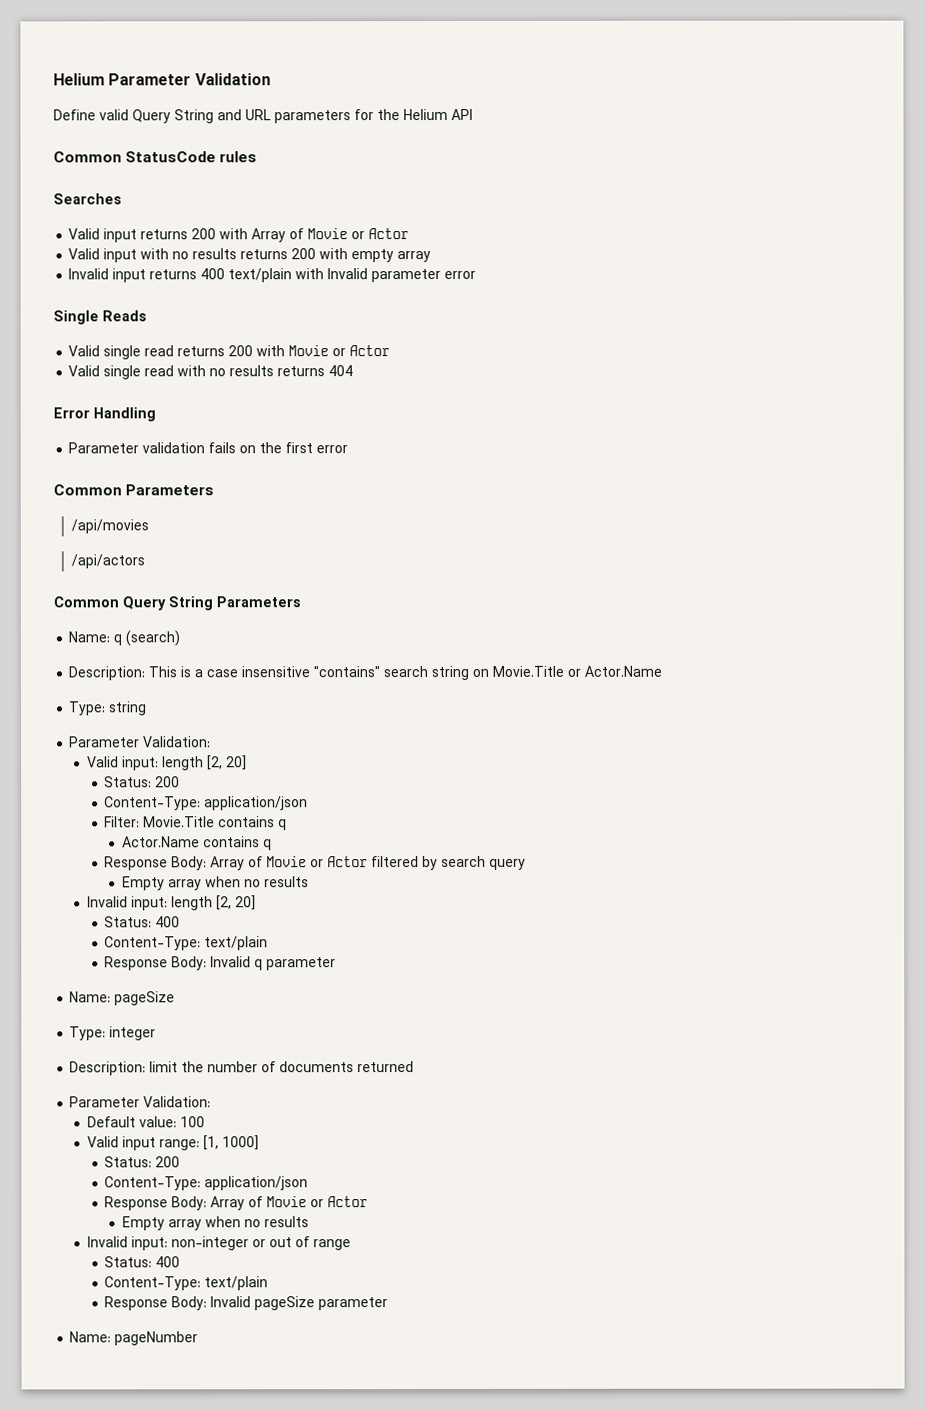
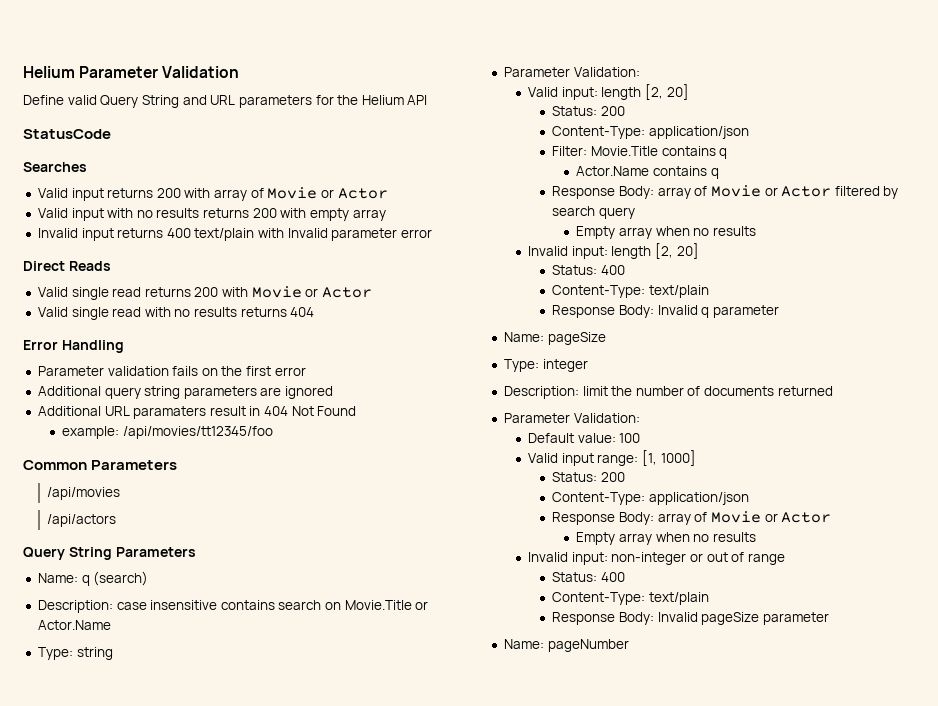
[53,151,122,163] Common -> (428, 100) none
[219,151,258,163] rules -> (111, 134) none
[251,228,287,243] Array -> [214,189,248,201] array
[53,310,99,325] Single -> [23,261,65,271] Direct
(349, 449) none -> [37,386,334,399] [37,406,357,419] [62,426,273,439] // Additional query string parameters are ignored // Additional URL paramaters result in 404 Not Found // example: /api/movies/tt12345/foo
[53,596,119,608] Common -> (117, 520) none
[148,665,470,681] This is a case insensitive "contains" search string -> [116,600,322,610] case insensitive contains search
[210,856,246,871] Array -> [657,187,691,199] array
[210,1196,246,1211] Array -> [657,513,691,525] array

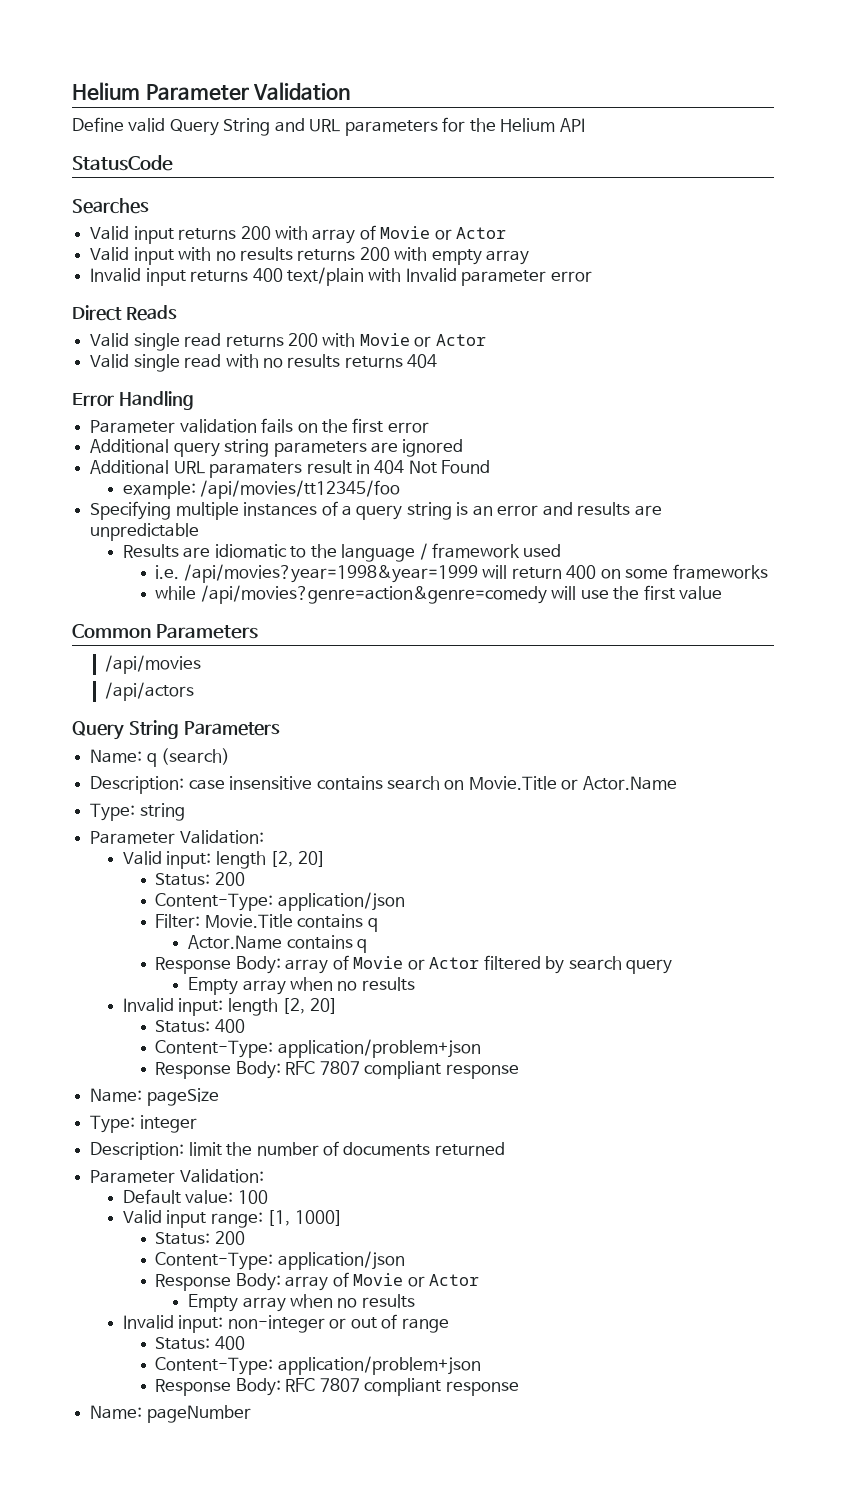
(273, 432) none -> [90,501,662,520] [90,523,200,541] [122,543,562,562] [155,564,768,583] [155,585,723,604] // Specifying multiple instances of a query string is an error and results are unpredictable // Results are idiomatic to the language / framework used // i.e. /api/movies?year=1998&year=1999 will return 400 on some frameworks // while /api/movies?genre=action&genre=comedy will use the first value
[648,285,709,298] [552,305,779,318] text/plain // Response Body: Invalid q parameter -> [277,1039,481,1058] [155,1061,519,1079] application/problem+json // Response Body: RFC 7807 compliant response
[648,592,709,605] [552,612,829,625] text/plain // Response Body: Invalid pageSize parameter -> [277,1356,481,1375] [155,1378,519,1396] application/problem+json // Response Body: RFC 7807 compliant response

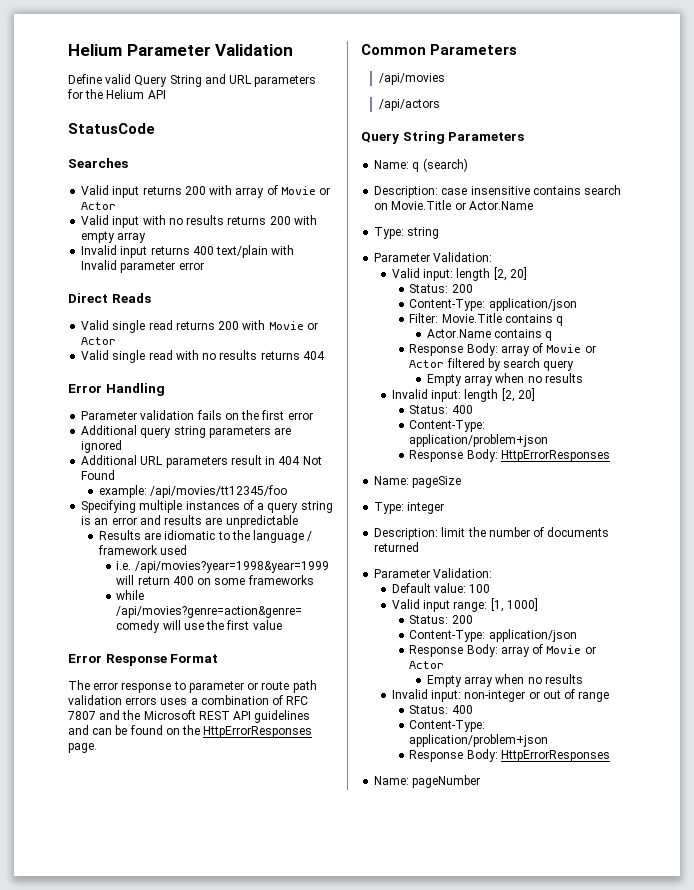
[209,462,303,478] paramaters -> [165,456,228,468] parameters
(723, 593) none -> [68,654,219,666] [68,680,317,693] [68,695,309,705] [68,710,311,723] [68,725,313,738] [68,743,97,753] // Error Response Format // The error response to parameter or route path validation errors uses a combination of RFC 7807 and the Microsoft REST API guidelines and can be found on the HttpErrorResponses page.
[285,1061,519,1079] RFC 7807 compliant response -> [500,450,610,462] HttpErrorResponses
[285,1378,519,1396] RFC 7807 compliant response -> [500,750,610,762] HttpErrorResponses

